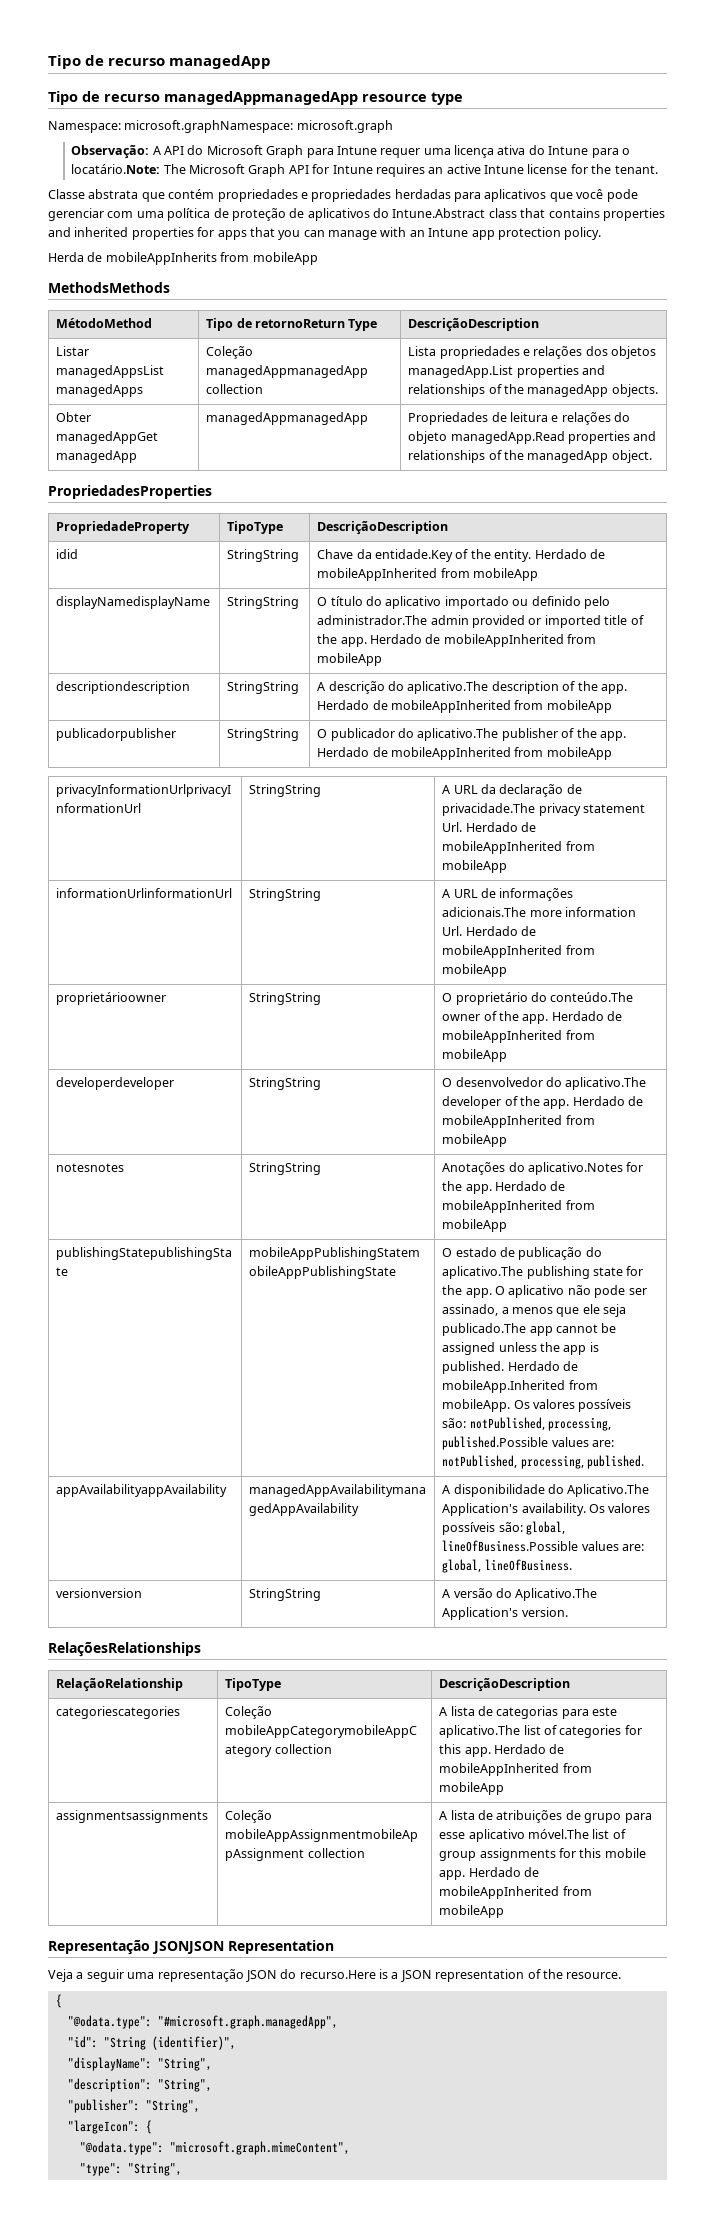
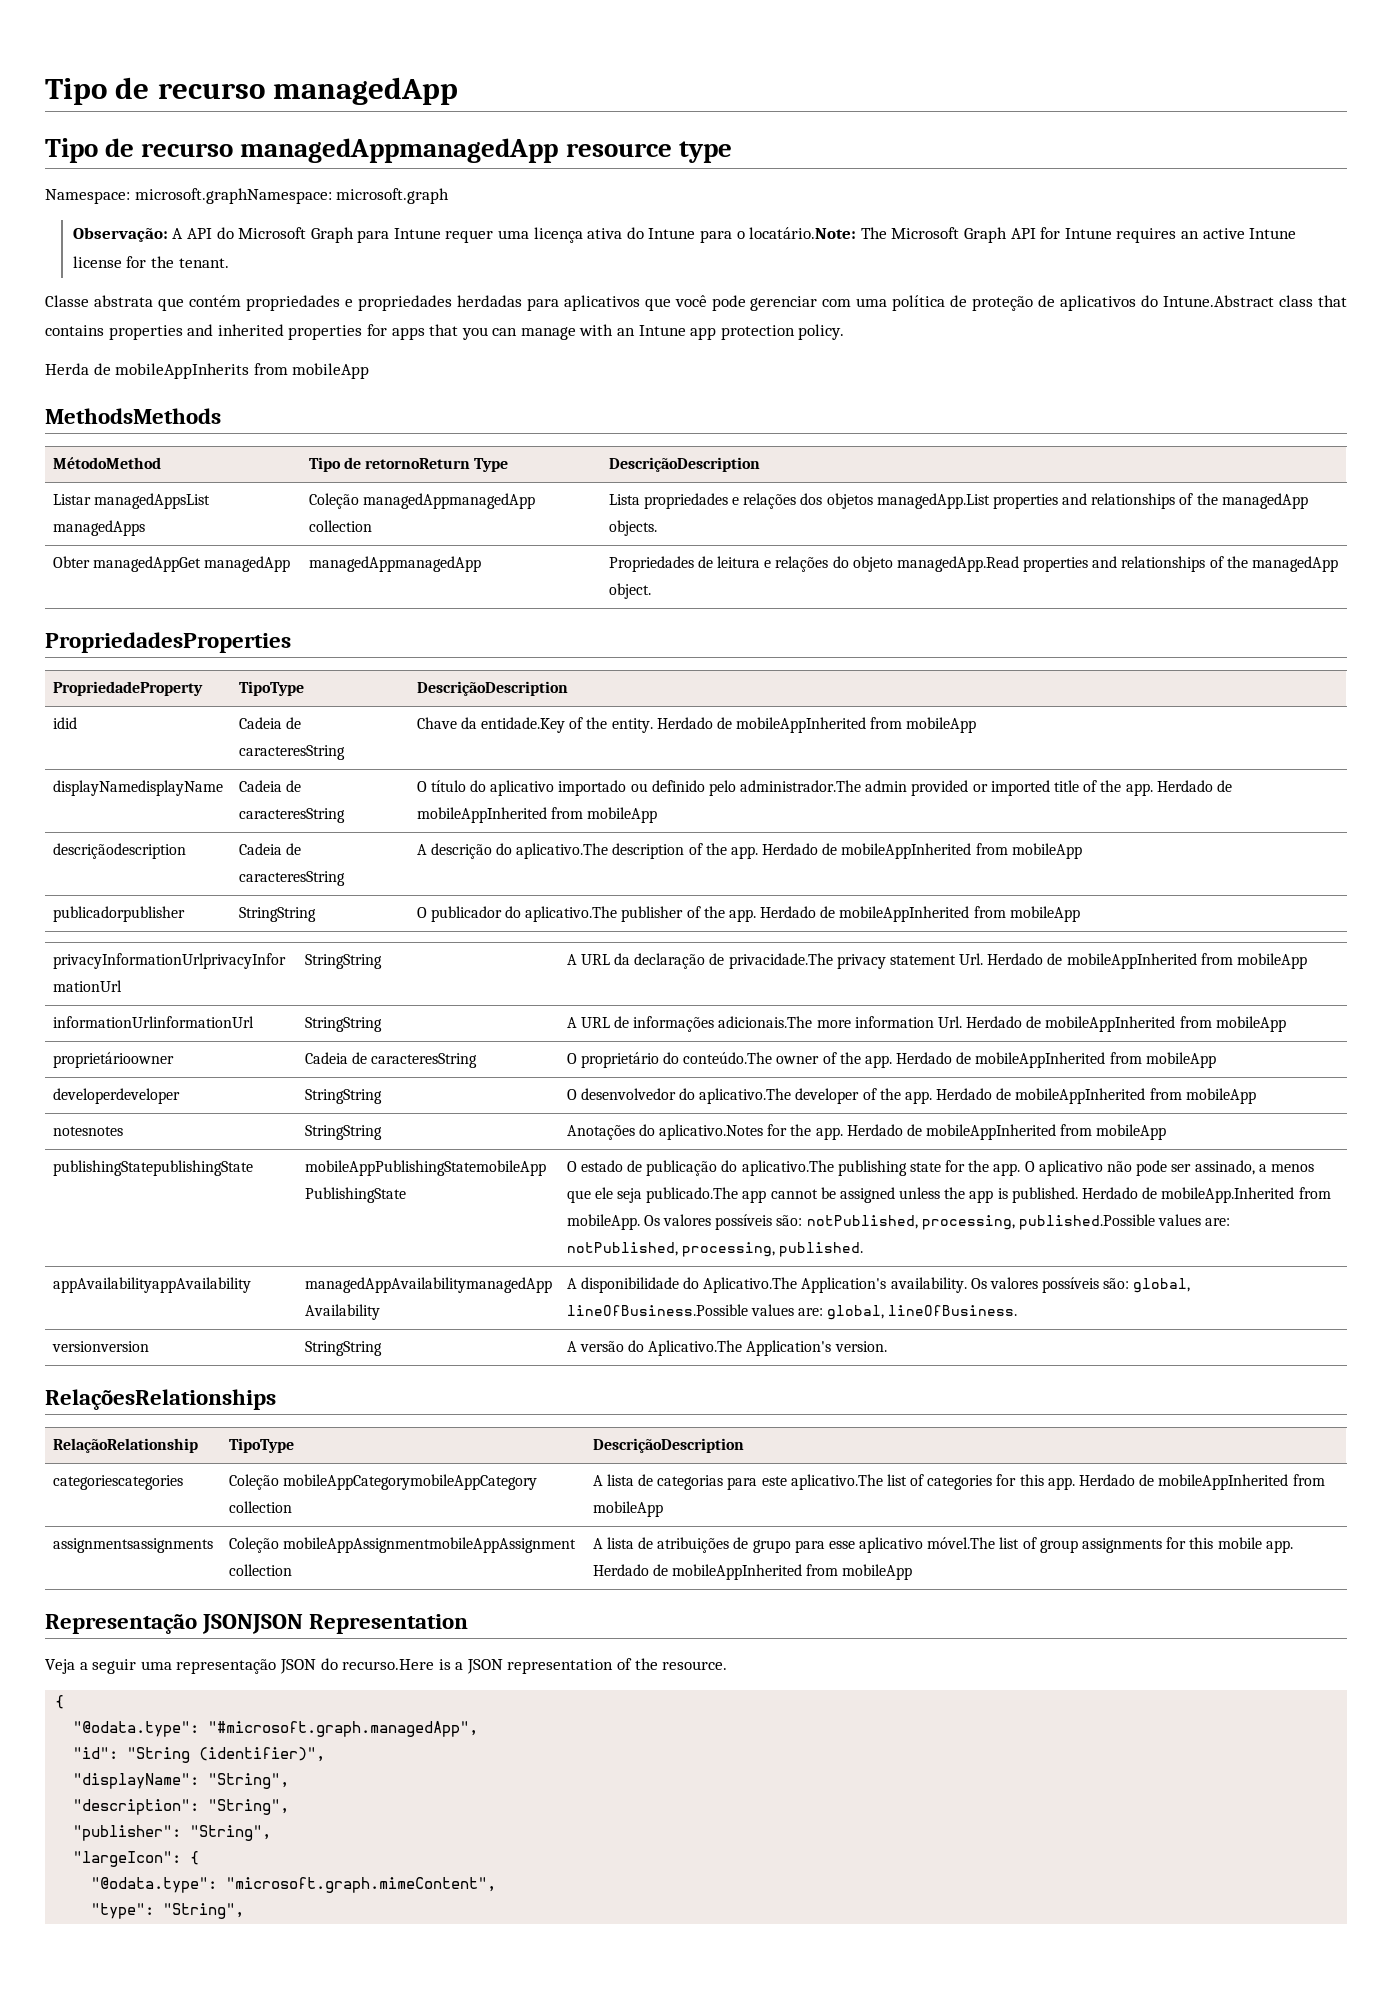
[227,549,300,562] StringString -> [238,717,301,729] [238,745,345,760] Cadeia de caracteresString
[227,596,300,609] StringString -> [238,780,301,792] [238,808,345,823] Cadeia de caracteresString
[56,681,191,694] [227,681,300,694] descriptiondescription | StringString -> [52,843,186,859] [238,843,301,855] [238,871,345,886] descriçãodescription | Cadeia de caracteresString
[249,992,322,1005] StringString -> [304,1052,478,1068] Cadeia de caracteresString

